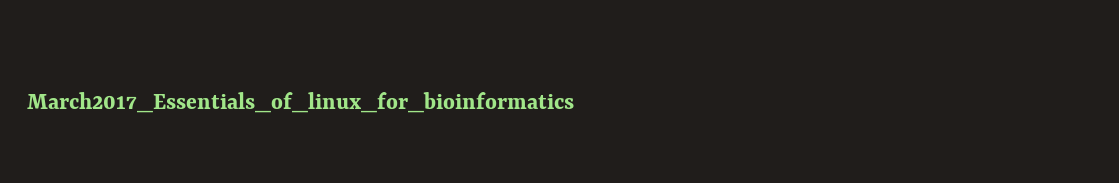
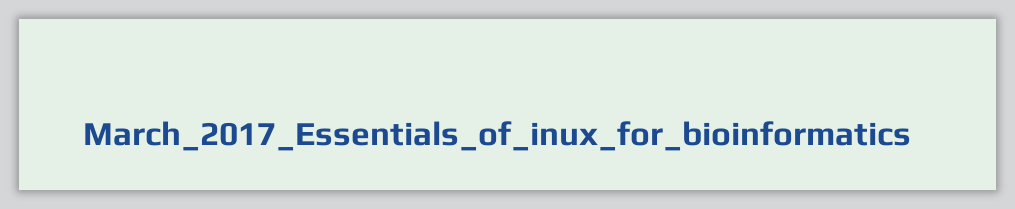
[27,92,574,113] March2017_Essentials_of_linux_for_bioinformatics -> [83,121,911,151] March_2017_Essentials_of_inux_for_bioinformatics

